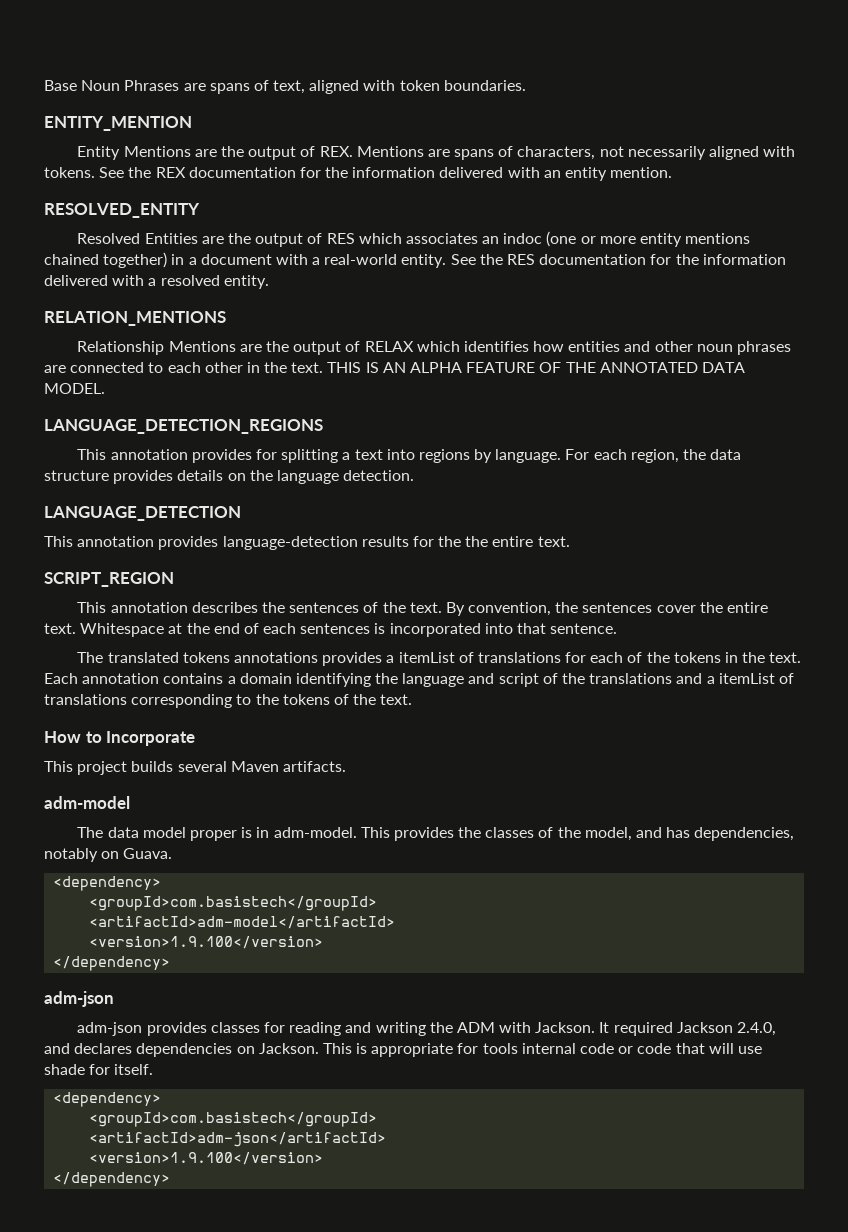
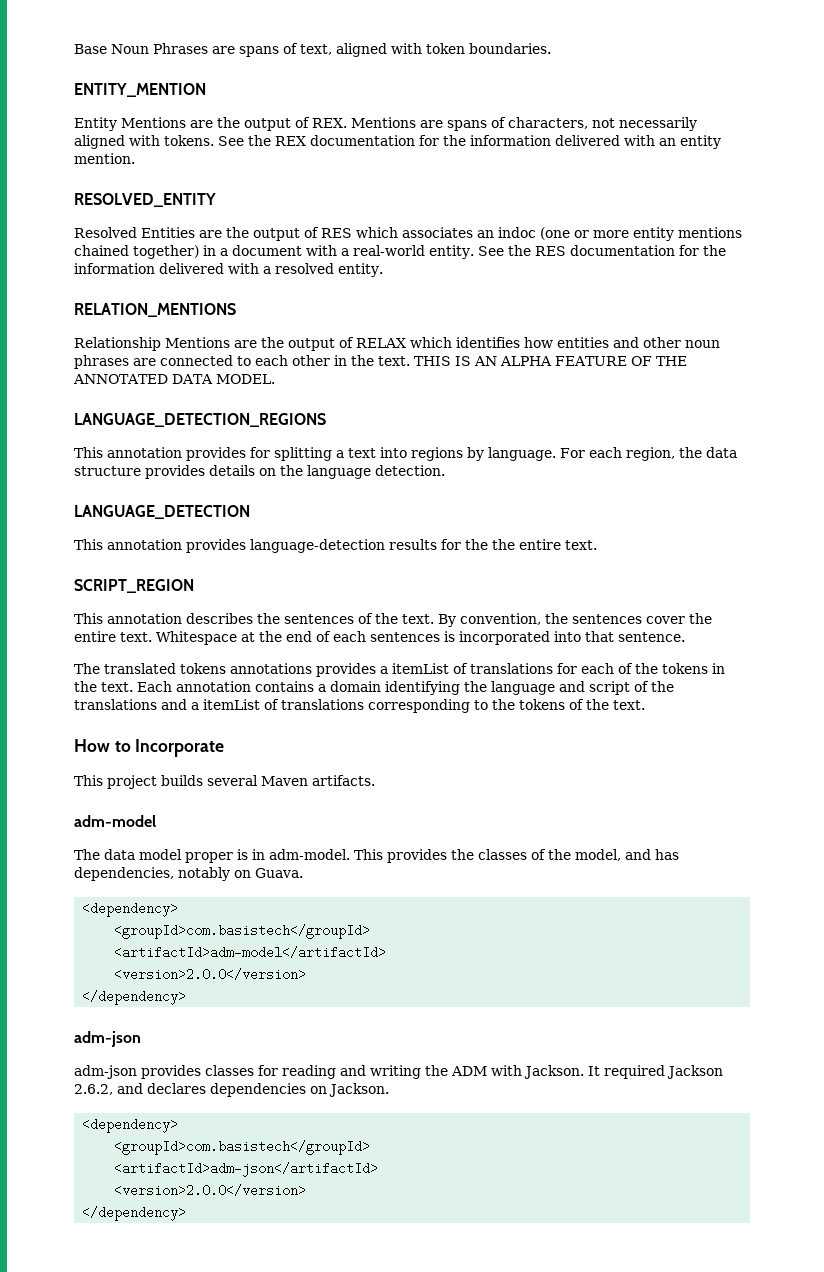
[89,936,324,949] <version>1.9.100</version> -> [114,968,307,981] <version>2.0.0</version>
[736,1022,776,1036] 2.4.0, -> [74,1084,113,1095] 2.6.2,
[322,1043,762,1057] [44,1064,154,1075] This is appropriate for tools internal code or code that will use shade for itself. -> (389, 1090) none
[89,1152,324,1165] <version>1.9.100</version> -> [114,1184,307,1197] <version>2.0.0</version>

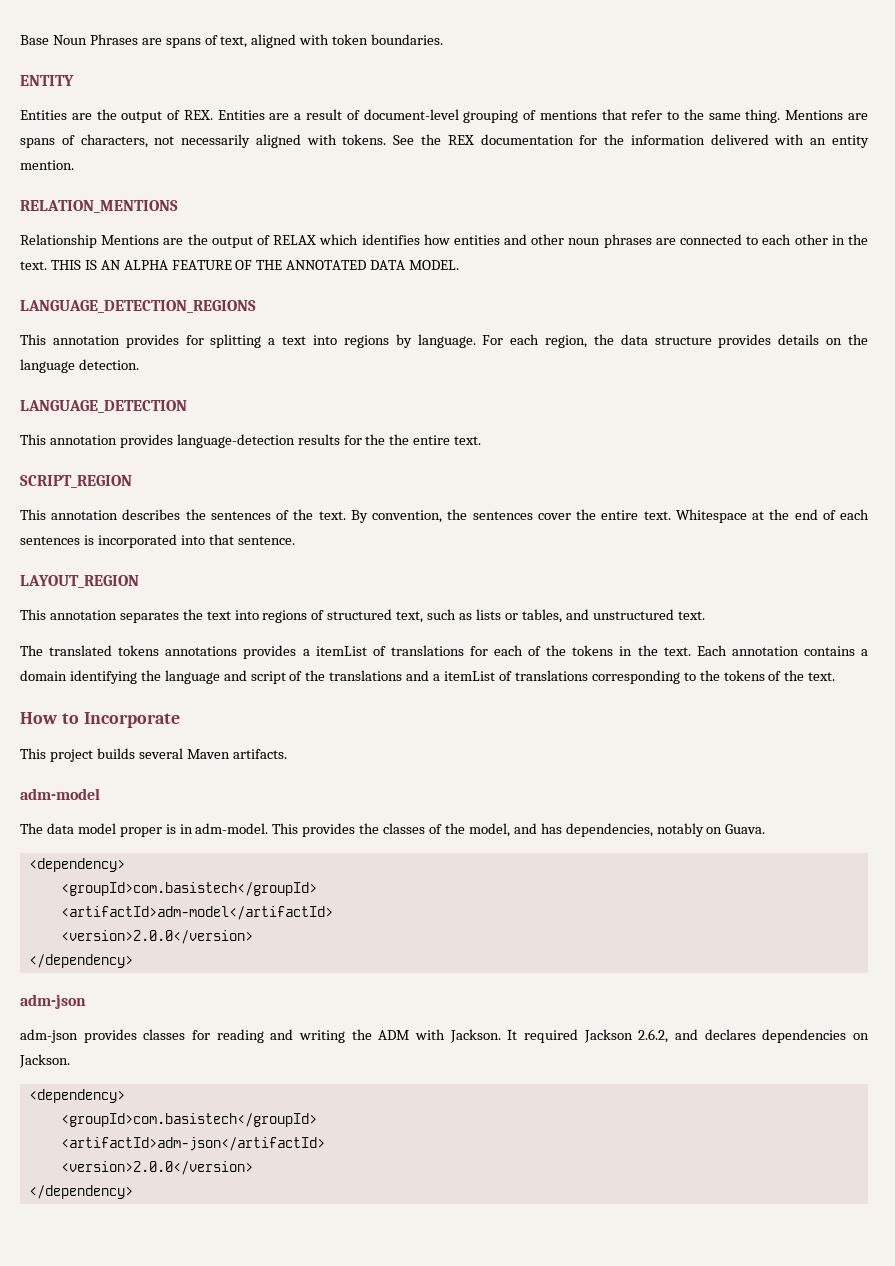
[74,83,206,97] [74,117,186,131] ENTITY_MENTION // Entity Mentions -> [20,75,74,86] [20,110,67,120] ENTITY // Entities
(347, 123) none -> [217,109,781,123] Entities are a result of document-level grouping of mentions that refer to the same thing.
[74,193,216,207] [74,227,742,241] [74,245,726,259] [74,263,383,277] // RESOLVED_ENTITY // Resolved Entities are the output of RES which associates an indoc (one or more entity mentions chained together) in a document with a real-world entity. See the RES documentation for the information delivered with a resolved entity. -> (74, 165) none
(685, 637) none -> [20,575,139,588] [20,609,705,623] // LAYOUT_REGION // This annotation separates the text into regions of structured text, such as lists or tables, and unstructured text.

